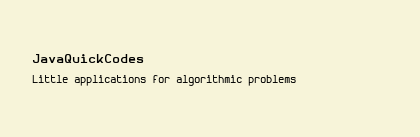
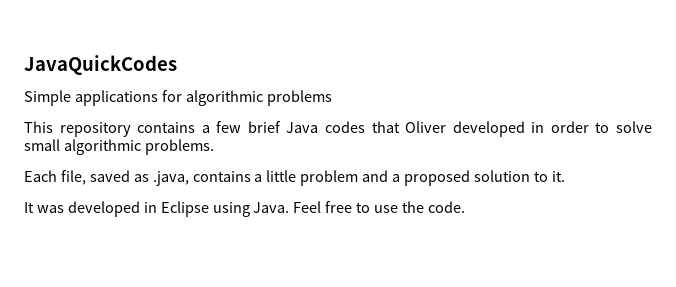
[32,75,68,83] Little -> [24,90,71,106] Simple
(296, 80) none -> [24,121,652,137] [24,139,214,155] [24,170,565,186] [24,201,465,217] // This repository contains a few brief Java codes that Oliver developed in order to solve small algorithmic problems. // Each file, saved as .java, contains a little problem and a proposed solution to it. // It was developed in Eclipse using Java. Feel free to use the code.

